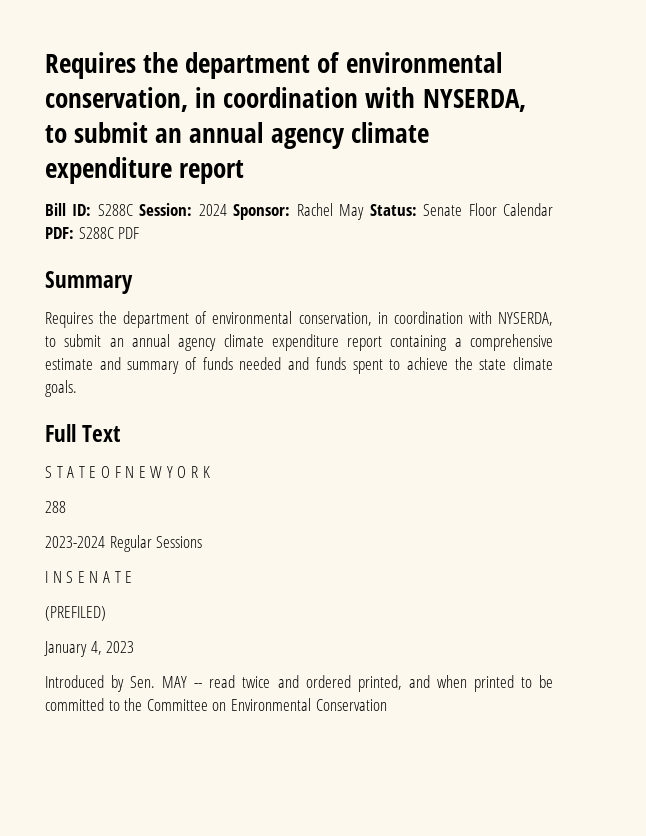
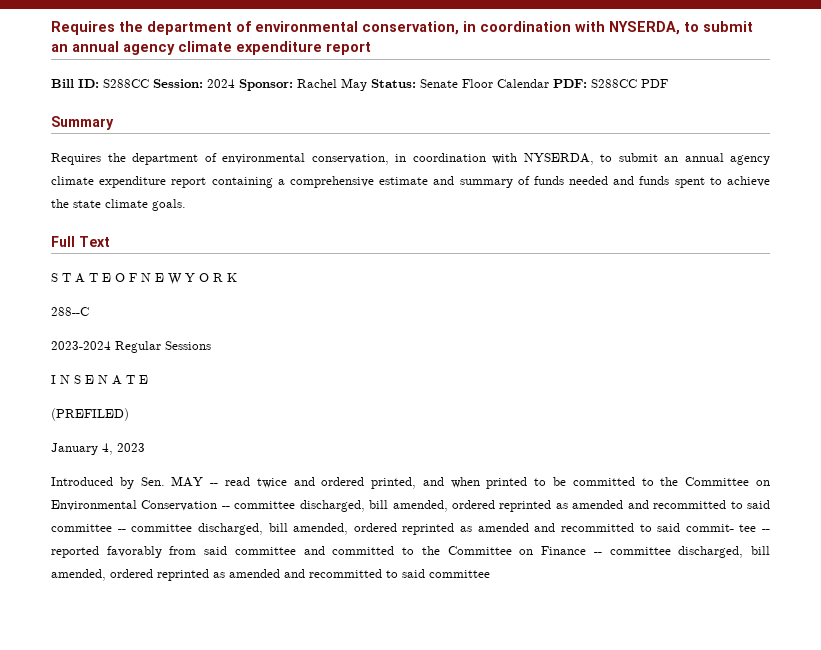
[97,204,133,216] S288C -> [103,79,149,88] S288CC
[78,227,114,239] S288C -> [591,79,637,88] S288CC
[45,501,66,513] 288 -> [51,307,89,316] 288--C
(387, 705) none -> [221,500,771,512] [51,523,770,535] [51,546,771,558] [51,569,490,581] -- committee discharged, bill amended, ordered reprinted as amended and recommitted to said committee -- committee discharged, bill amended, ordered reprinted as amended and recommitted to said commit- tee -- reported favorably from said committee and committed to the Committee on Finance -- committee discharged, bill amended, ordered reprinted as amended and recommitted to said committee

